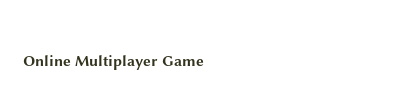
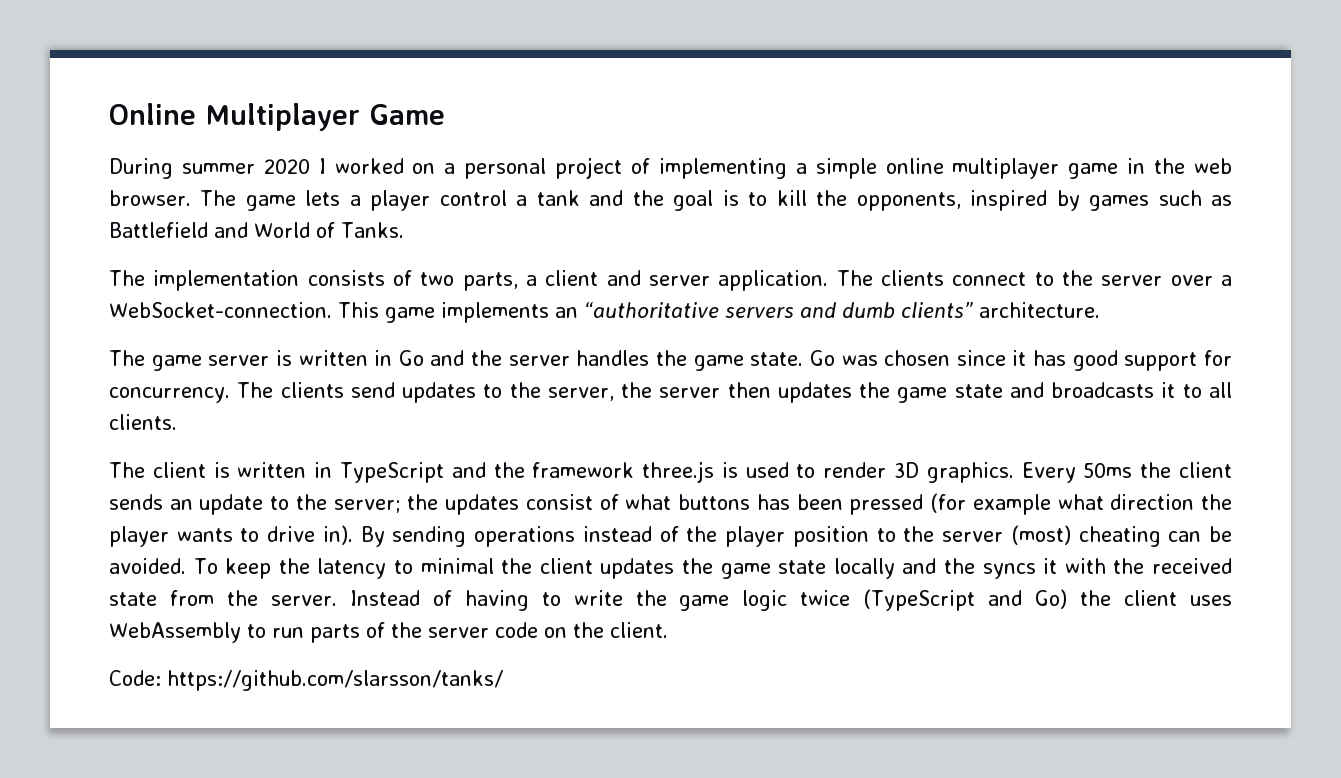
(205, 61) none -> [109,157,1233,179] [109,190,1232,211] [109,222,404,238] [109,270,1232,291] [109,302,1100,323] [109,350,1232,371] [109,382,1233,403] [109,414,177,430] [109,461,1232,483] [109,493,1232,515] [109,525,1232,547] [109,558,1232,579] [109,589,1232,611] [109,622,668,643] [109,670,503,691] // During summer 2020 I worked on a personal project of implementing a simple online multiplayer game in the web browser. The game lets a player control a tank and the goal is to kill the opponents, inspired by games such as Battlefield and World of Tanks. // The implementation consists of two parts, a client and server application. The clients connect to the server over a WebSocket-connection. This game implements an “authoritative servers and dumb clients” architecture. // The game server is written in Go and the server handles the game state. Go was chosen since it has good support for concurrency. The clients send updates to the server, the server then updates the game state and broadcasts it to all clients. // The client is written in TypeScript and the framework three.js is used to render 3D graphics. Every 50ms the client sends an update to the server; the updates consist of what buttons has been pressed (for example what direction the player wants to drive in). By sending operations instead of the player position to the server (most) cheating can be avoided. To keep the latency to minimal the client updates the game state locally and the syncs it with the received state from the server. Instead of having to write the game logic twice (TypeScript and Go) the client uses WebAssembly to run parts of the server code on the client. // Code: https://github.com/slarsson/tanks/

